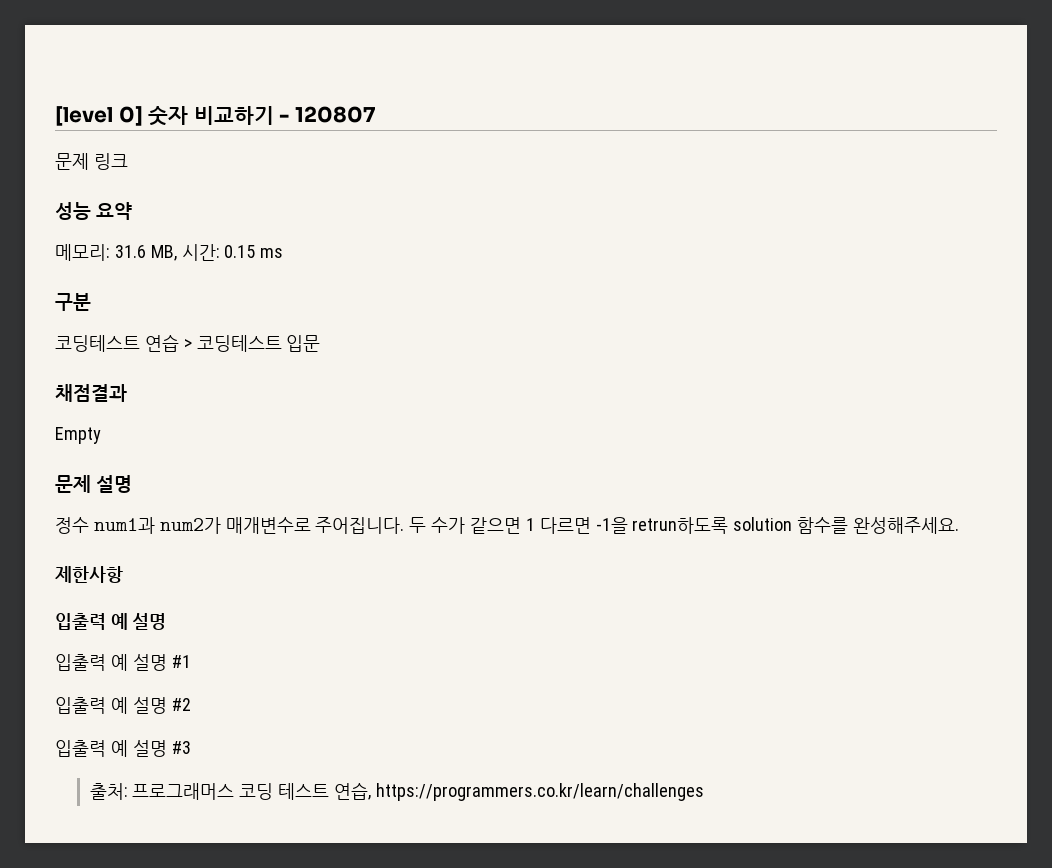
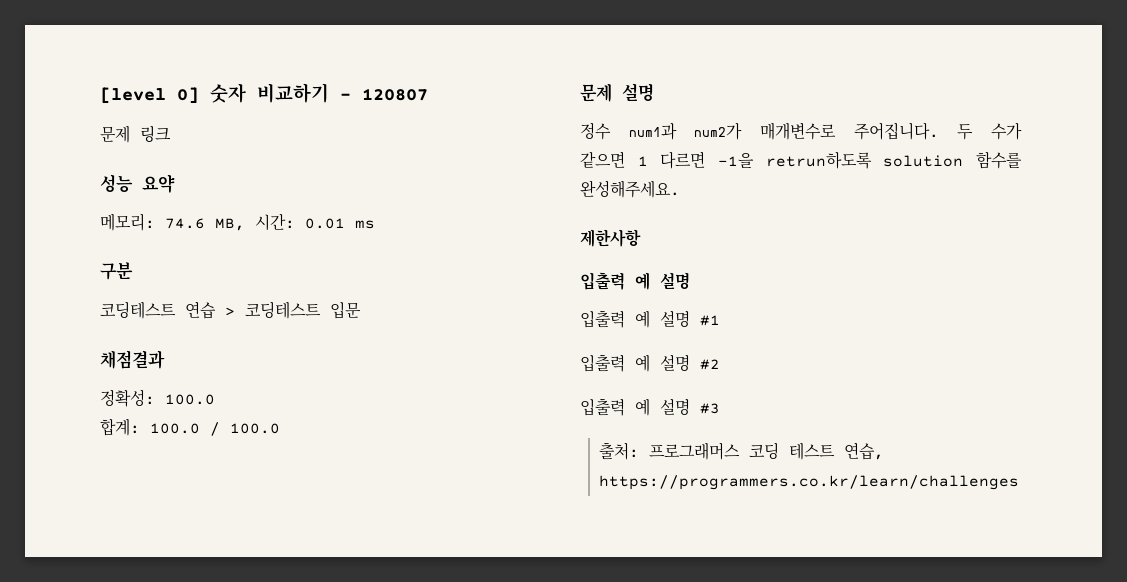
[114,245,146,258] 31.6 -> [165,218,205,229] 74.6
[224,245,256,258] 0.15 -> [305,218,345,229] 0.01
[55,427,101,444] Empty -> [100,389,215,407] [100,418,280,436] 정확성: 100.0 // 합계: 100.0 / 100.0

